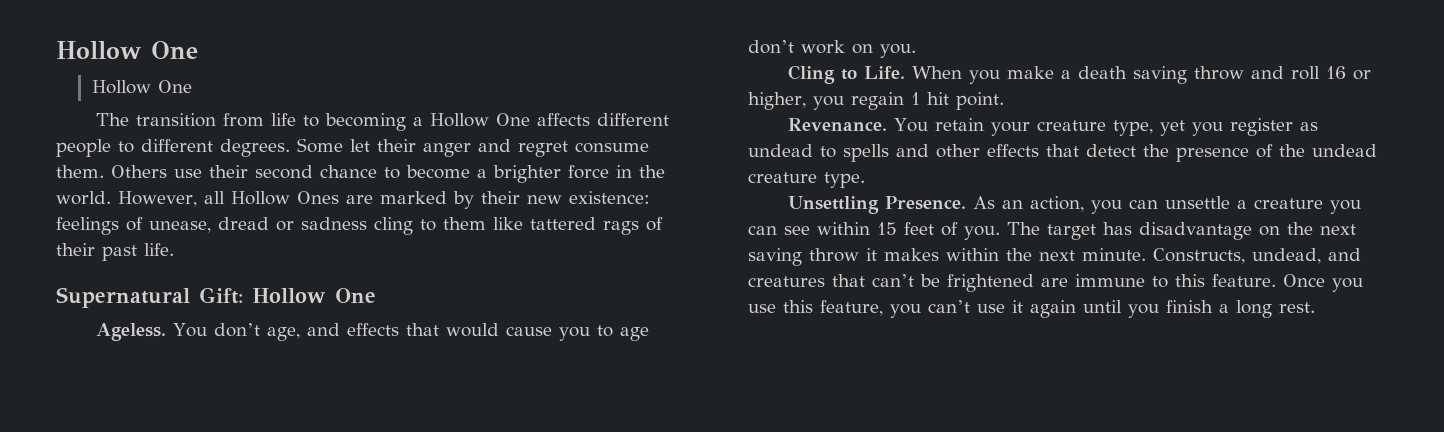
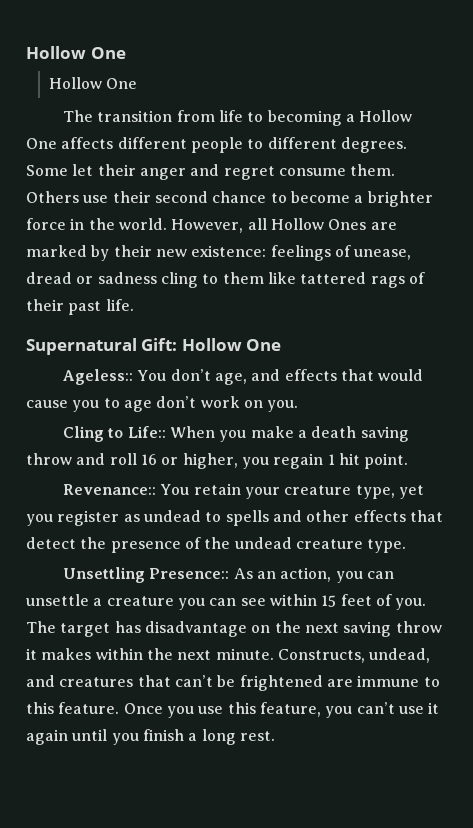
[96,323,167,341] Ageless. -> [63,369,134,385] Ageless::
[864,66,906,79] Life. -> [127,426,166,438] Life::
[788,118,888,131] Revenance. -> [63,484,157,495] Revenance::
[885,196,967,210] Presence. -> [149,568,230,579] Presence::

